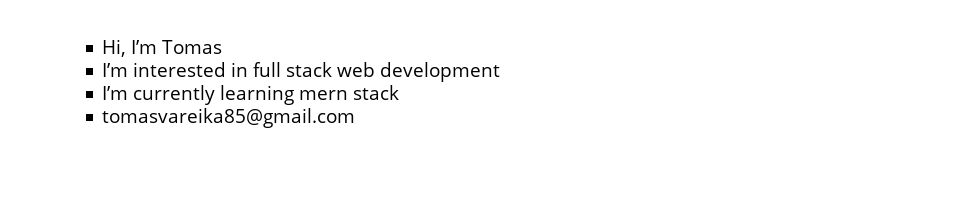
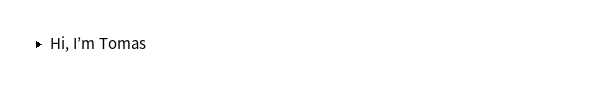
[102,62,501,82] [102,85,400,105] [102,108,356,128] // I’m interested in full stack web development // I’m currently learning mern stack // tomasvareika85@gmail.com -> (146, 43) none

